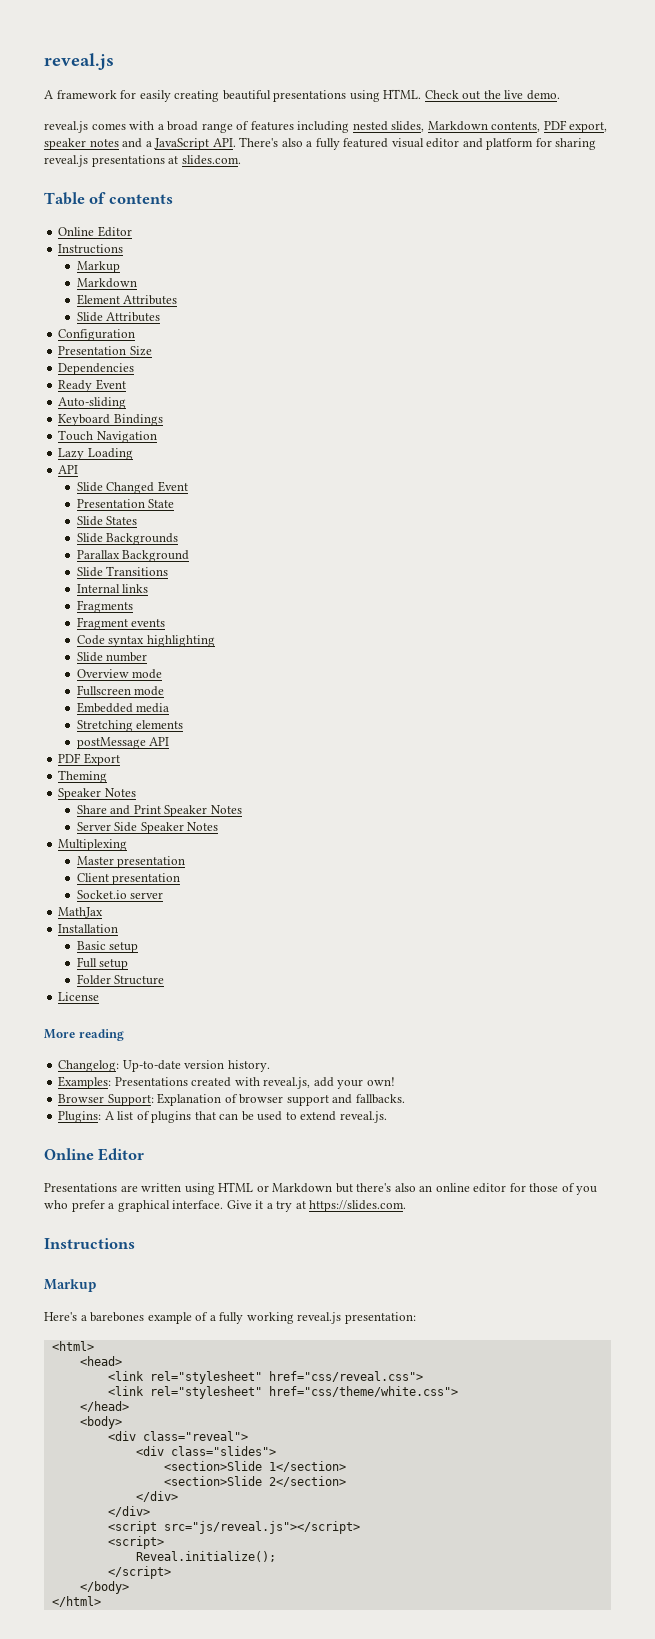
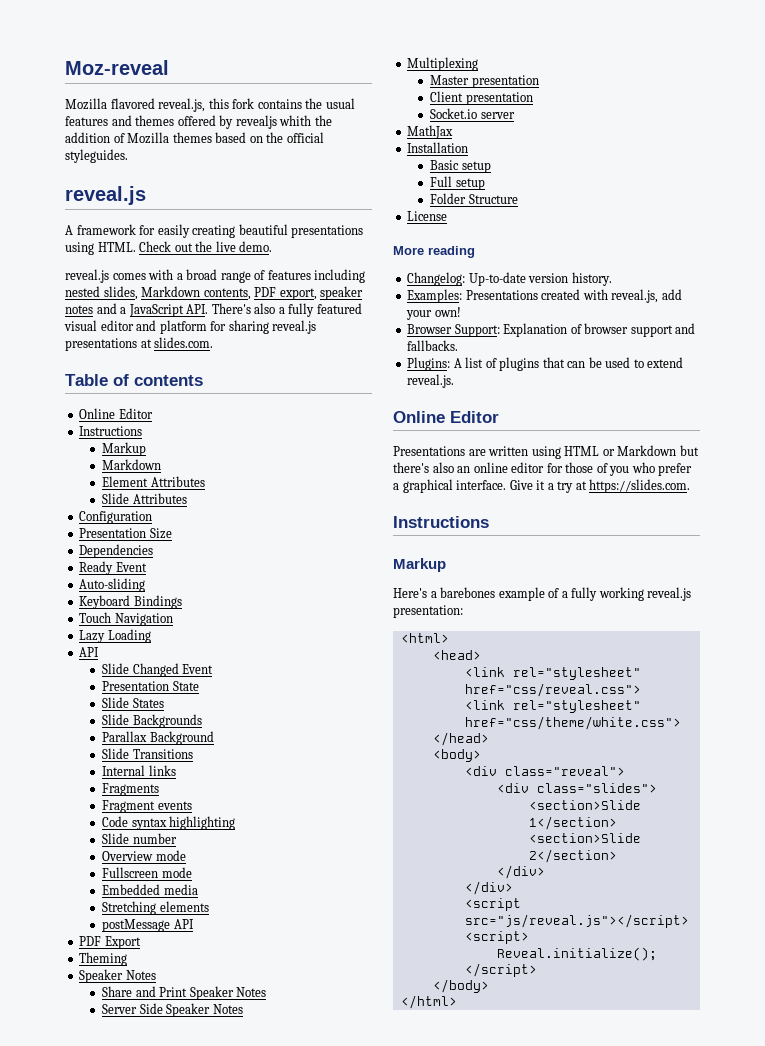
(44, 61) none -> [65,60,169,75] [65,98,355,112] [65,115,332,129] [65,132,324,144] [65,149,128,163] Moz-reveal // Mozilla flavored reveal.js, this fork contains the usual features and themes offered by revealjs whith the addition of Mozilla themes based on the official styleguides. //

